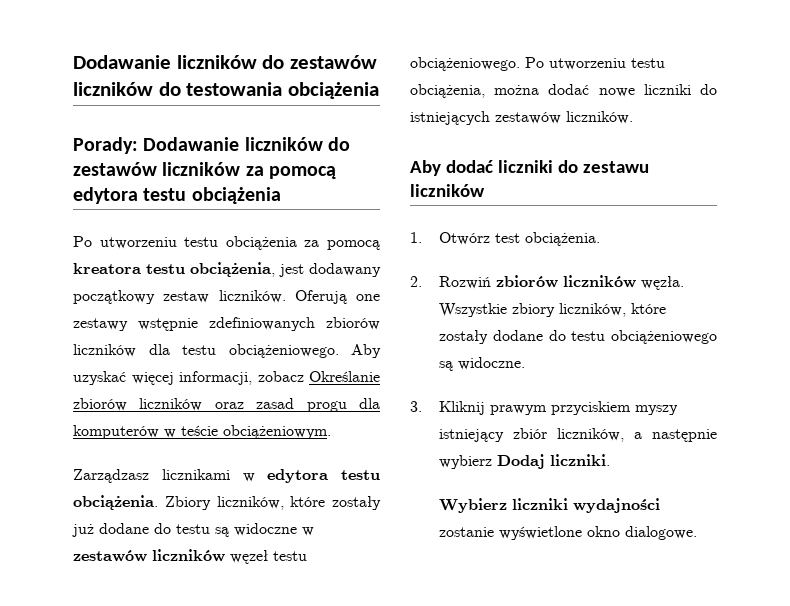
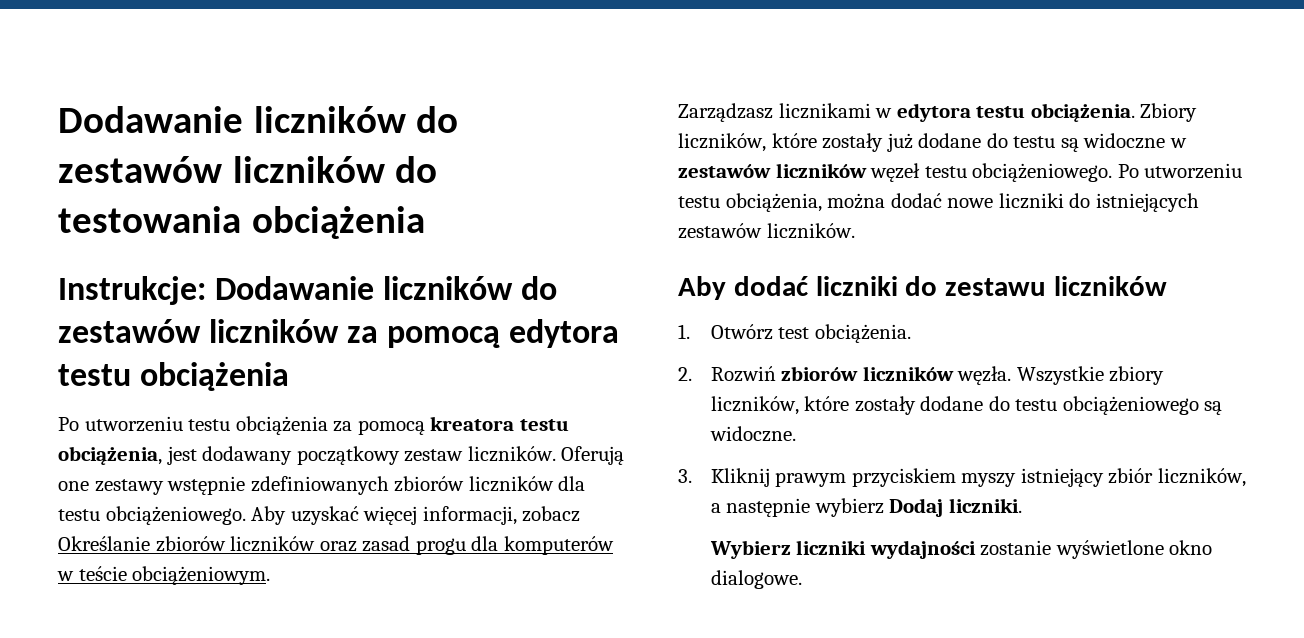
[73,137,138,154] Porady: -> [58,276,206,305] Instrukcje:

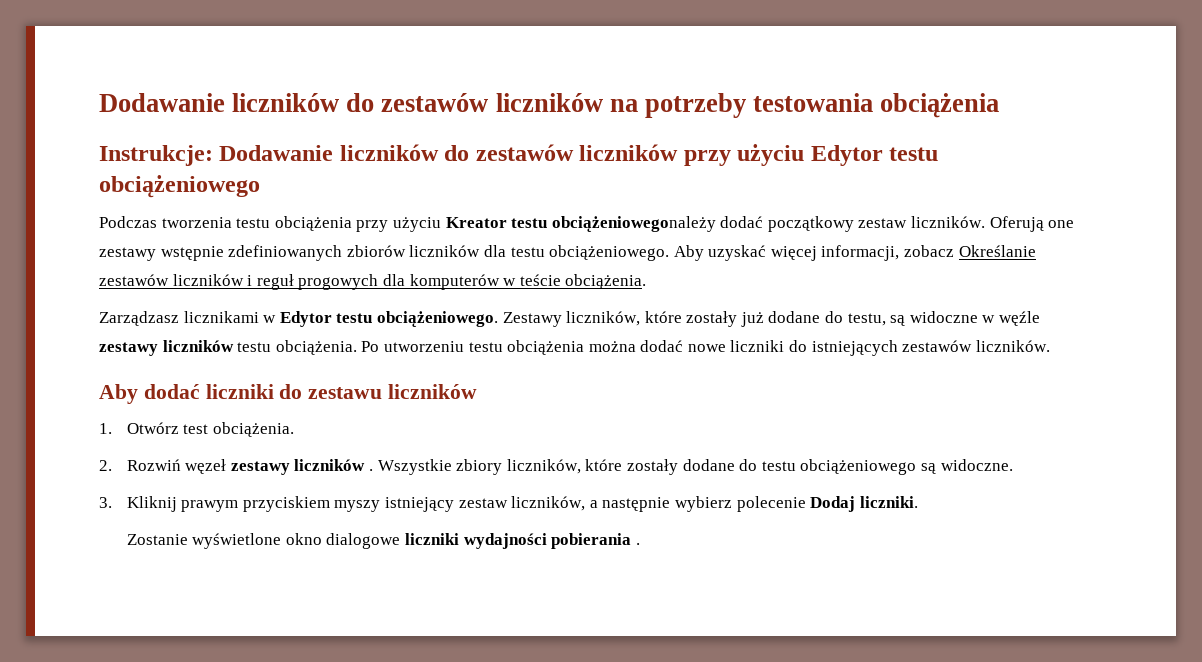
[58,106,459,133] [58,156,438,183] Dodawanie liczników do zestawów liczników do -> [99,93,746,118] Dodawanie liczników do zestawów liczników na potrzeby
[347,319,620,348] [58,362,290,391] [58,416,569,435] [58,446,293,465] za pomocą edytora testu obciążenia // Po utworzeniu testu obciążenia za pomocą kreatora testu obciążenia, jest dodawany -> [683,144,939,166] [99,175,260,198] [99,216,764,232] przy użyciu Edytor testu obciążeniowego // Podczas tworzenia testu obciążenia przy użyciu Kreator testu obciążeniowegonależy dodać
[155,536,466,555] zbiorów liczników oraz zasad progu -> [99,274,379,290] zestawów liczników i reguł progowych
[132,566,271,585] obciążeniowym. -> [565,274,647,289] obciążenia.
[896,103,1198,122] edytora testu obciążenia. Zbiory -> [279,311,562,327] Edytor testu obciążeniowego. Zestawy
[1013,136,1056,148] testu -> [847,313,886,326] testu,
[678,163,1243,182] [678,193,822,212] zestawów liczników węzeł testu obciążeniowego. Po utworzeniu testu obciążenia, -> [999,311,1041,326] [99,340,585,356] węźle zestawy liczników testu obciążenia. Po utworzeniu testu obciążenia
[781,366,1012,385] zbiorów liczników węzła. -> [185,459,374,475] węzeł zestawy liczników .
[1108,468,1154,484] zbiór -> [458,498,508,508] zestaw
(884, 507) none -> [736,496,806,512] polecenie
[709,540,1213,559] [710,570,802,589] Wybierz liczniki wydajności zostanie wyświetlone okno dialogowe. -> [126,533,640,549] Zostanie wyświetlone okno dialogowe liczniki wydajności pobierania .

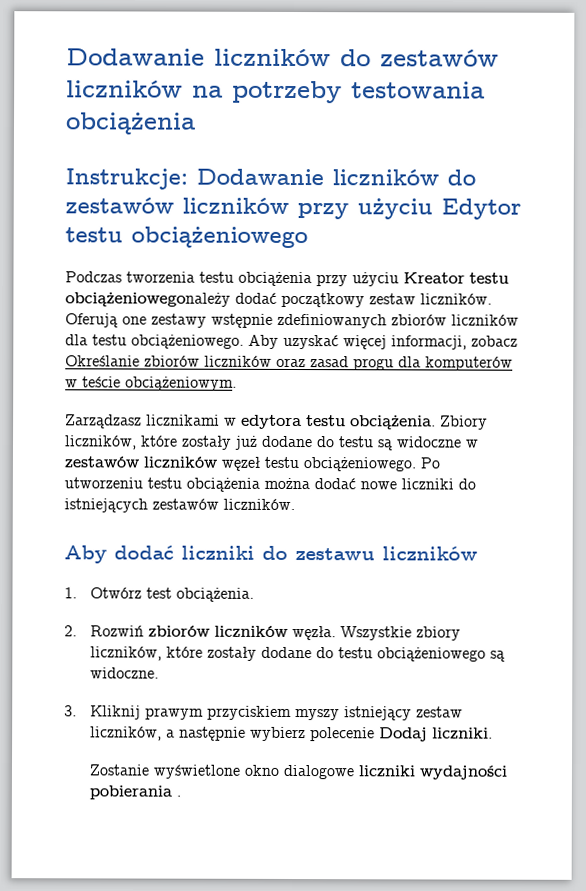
[99,274,379,290] zestawów liczników i reguł progowych -> [144,355,394,371] zbiorów liczników oraz zasad progu
[565,274,647,289] obciążenia. -> [125,376,237,391] obciążeniowym.
[279,311,562,327] Edytor testu obciążeniowego. Zestawy -> [241,414,488,430] edytora testu obciążenia. Zbiory
[847,313,886,326] testu, -> [338,436,374,448] testu
[999,311,1041,326] [99,340,357,356] węźle zestawy liczników testu obciążenia. -> [64,456,416,472] zestawów liczników węzeł testu obciążeniowego.
[185,459,374,475] węzeł zestawy liczników . -> [148,625,337,641] zbiorów liczników węzła.

